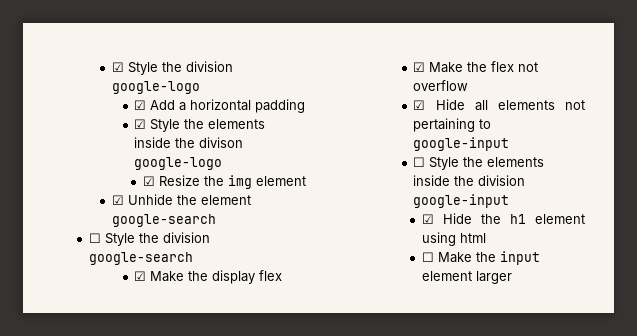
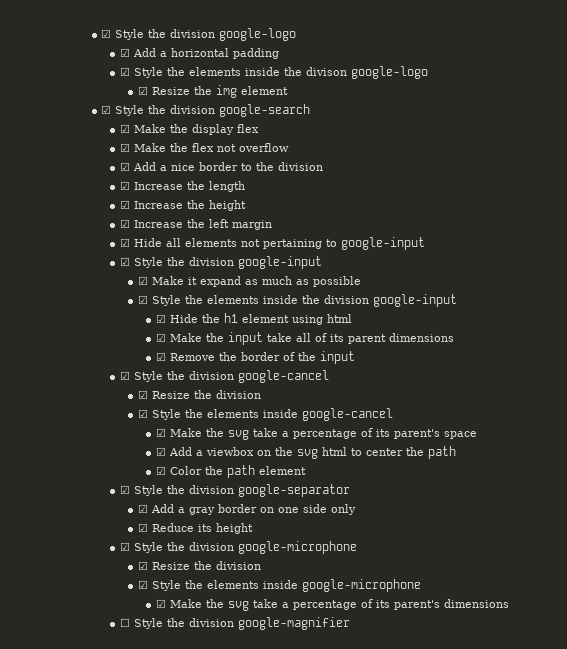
[127,194,251,205] [111,214,216,227] [88,233,101,243] Unhide the element google-search // ☐ -> (112, 109) none
(469, 85) none -> [119,162,323,171] [119,181,245,192] [119,200,246,211] [119,219,272,230] // ☑ Add a nice border to the division // ☑ Increase the length // ☑ Increase the height // ☑ Increase the left margin
[413,157,426,167] ☐ -> [119,256,322,269] [137,276,361,287] [137,295,148,304] ☑ Style the division google-input // ☑ Make it expand as much as possible // ☑
[421,252,434,262] ☐ -> [155,333,166,342] ☑
[421,271,512,284] element larger -> [266,333,454,344] [155,351,355,364] [119,370,329,383] [137,390,261,399] [137,408,393,421] [155,428,477,440] [155,446,456,459] [155,465,306,478] [119,484,350,497] [137,504,356,515] [137,523,253,534] [119,541,357,554] [137,561,261,570] [137,579,421,592] [155,599,509,611] [119,617,350,630] take all of its parent dimensions // ☑ Remove the border of the input // ☑ Style the division google-cancel // ☑ Resize the division // ☑ Style the elements inside google-cancel // ☑ Make the svg take a percentage of its parent's space // ☑ Add a viewbox on the svg html to center the path // ☑ Color the path element // ☑ Style the division google-separator // ☑ Add a gray border on one side only // ☑ Reduce its height // ☑ Style the division google-microphone // ☑ Resize the division // ☑ Style the elements inside google-microphone // ☑ Make the svg take a percentage of its parent's dimensions // ☐ Style the division google-magnifier

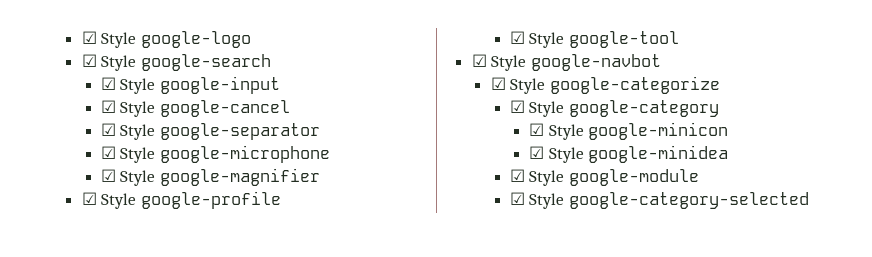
[101,28,297,41] [119,48,279,59] [119,66,428,79] [137,85,288,98] [101,104,311,117] [119,124,259,135] [119,143,289,152] [119,162,323,171] [119,181,245,192] [119,200,246,211] [119,219,272,230] [119,237,425,250] [119,256,322,269] [137,276,361,287] [137,294,457,307] [155,313,352,325] [155,332,454,345] [155,351,355,364] [119,370,329,383] [137,390,261,399] [137,408,393,421] [155,428,477,440] [155,446,456,459] [155,465,306,478] [119,484,350,497] [137,504,356,515] [137,523,253,534] [119,541,357,554] [137,561,261,570] [137,579,421,592] [155,599,509,611] [119,617,350,630] ☑ Style the division google-logo // ☑ Add a horizontal padding // ☑ Style the elements inside the divison google-logo // ☑ Resize the img element // ☑ Style the division google-search // ☑ Make the display flex // ☑ Make the flex not overflow // ☑ Add a nice border to the division // ☑ Increase the length // ☑ Increase the height // ☑ Increase the left margin // ☑ Hide all elements not pertaining to google-input // ☑ Style the division google-input // ☑ Make it expand as much as possible // ☑ Style the elements inside the division google-input // ☑ Hide the h1 element using html // ☑ Make the input take all of its parent dimensions // ☑ Remove the border of the input // ☑ Style the division google-cancel // ☑ Resize the division // ☑ Style the elements inside google-cancel // ☑ Make the svg take a percentage of its parent's space // ☑ Add a viewbox on the svg html to center the path // ☑ Color the path element // ☑ Style the division google-separator // ☑ Add a gray border on one side only // ☑ Reduce its height // ☑ Style the division google-microphone // ☑ Resize the division // ☑ Style the elements inside google-microphone // ☑ Make the svg take a percentage of its parent's dimensions // ☐ Style the division google-magnifier -> [81,31,251,48] [81,54,271,71] [100,76,281,94] [100,100,291,117] [100,123,321,140] [100,145,331,163] [100,168,321,186] [81,191,281,209] [509,31,680,48] [471,54,661,71] [490,76,720,94] [509,100,720,117] [528,122,729,140] [528,145,729,163] [509,169,700,186] [509,192,810,209] ☑ Style google-logo // ☑ Style google-search // ☑ Style google-input // ☑ Style google-cancel // ☑ Style google-separator // ☑ Style google-microphone // ☑ Style google-magnifier // ☑ Style google-profile // ☑ Style google-tool // ☑ Style google-navbot // ☑ Style google-categorize // ☑ Style google-category // ☑ Style google-minicon // ☑ Style google-minidea // ☑ Style google-module // ☑ Style google-category-selected

